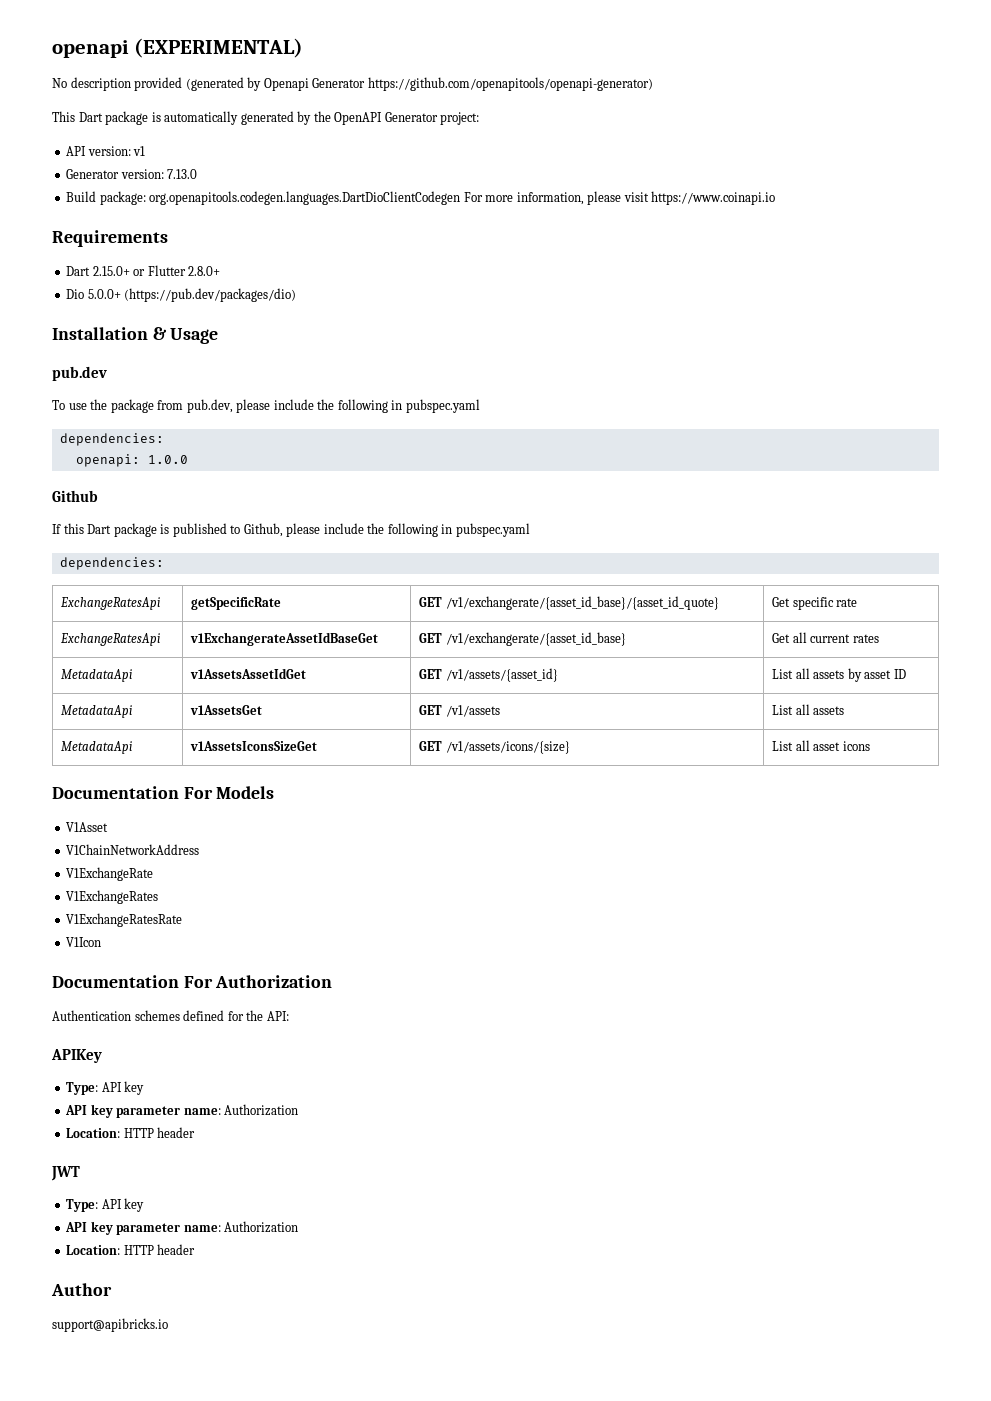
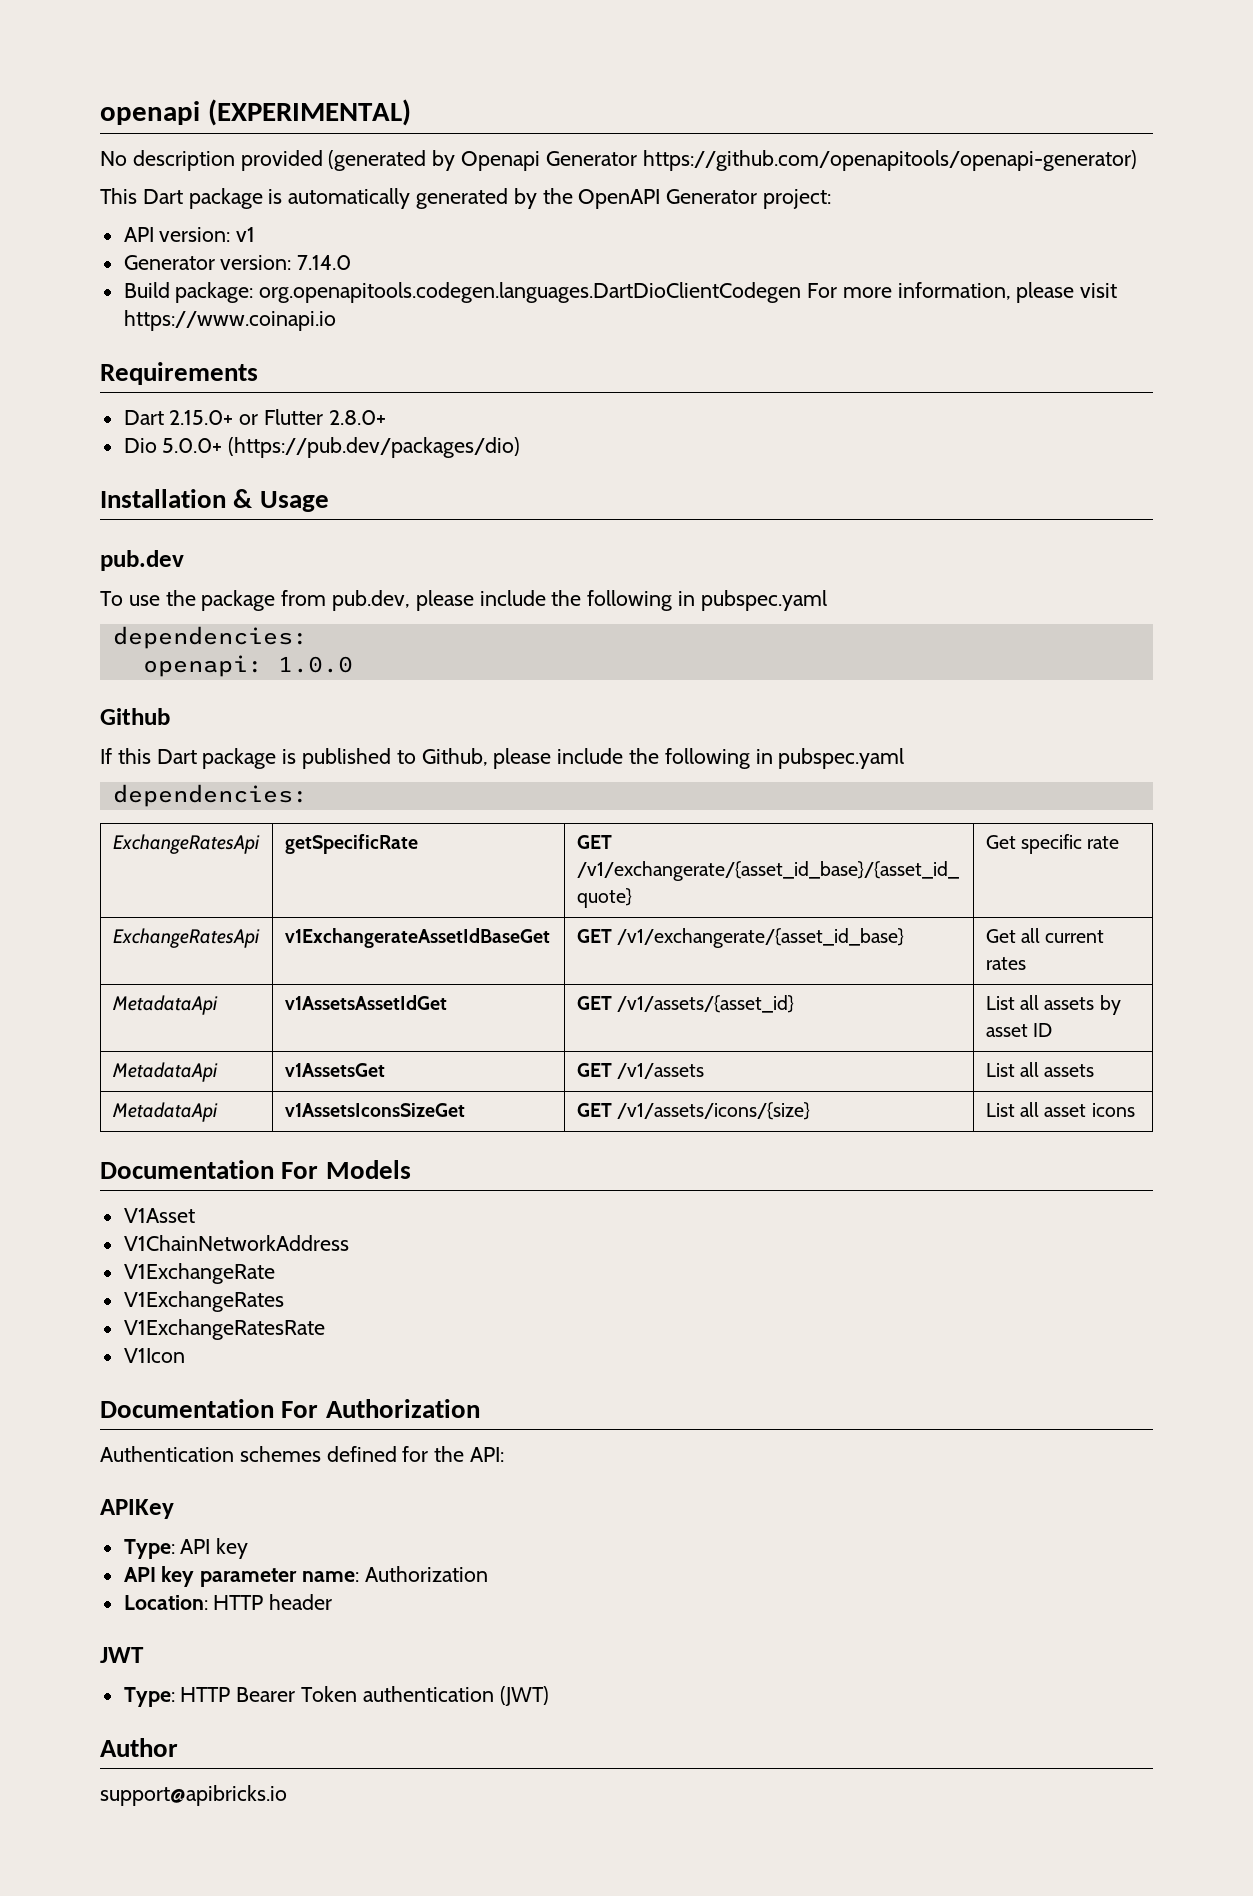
[167,169,198,179] 7.13.0 -> [297,255,352,270] 7.14.0
[101,1198,145,1212] [65,1221,299,1235] [66,1244,196,1255] API key // API key parameter name: Authorization // Location: HTTP header -> [180,1686,549,1706] HTTP Bearer Token authentication (JWT)

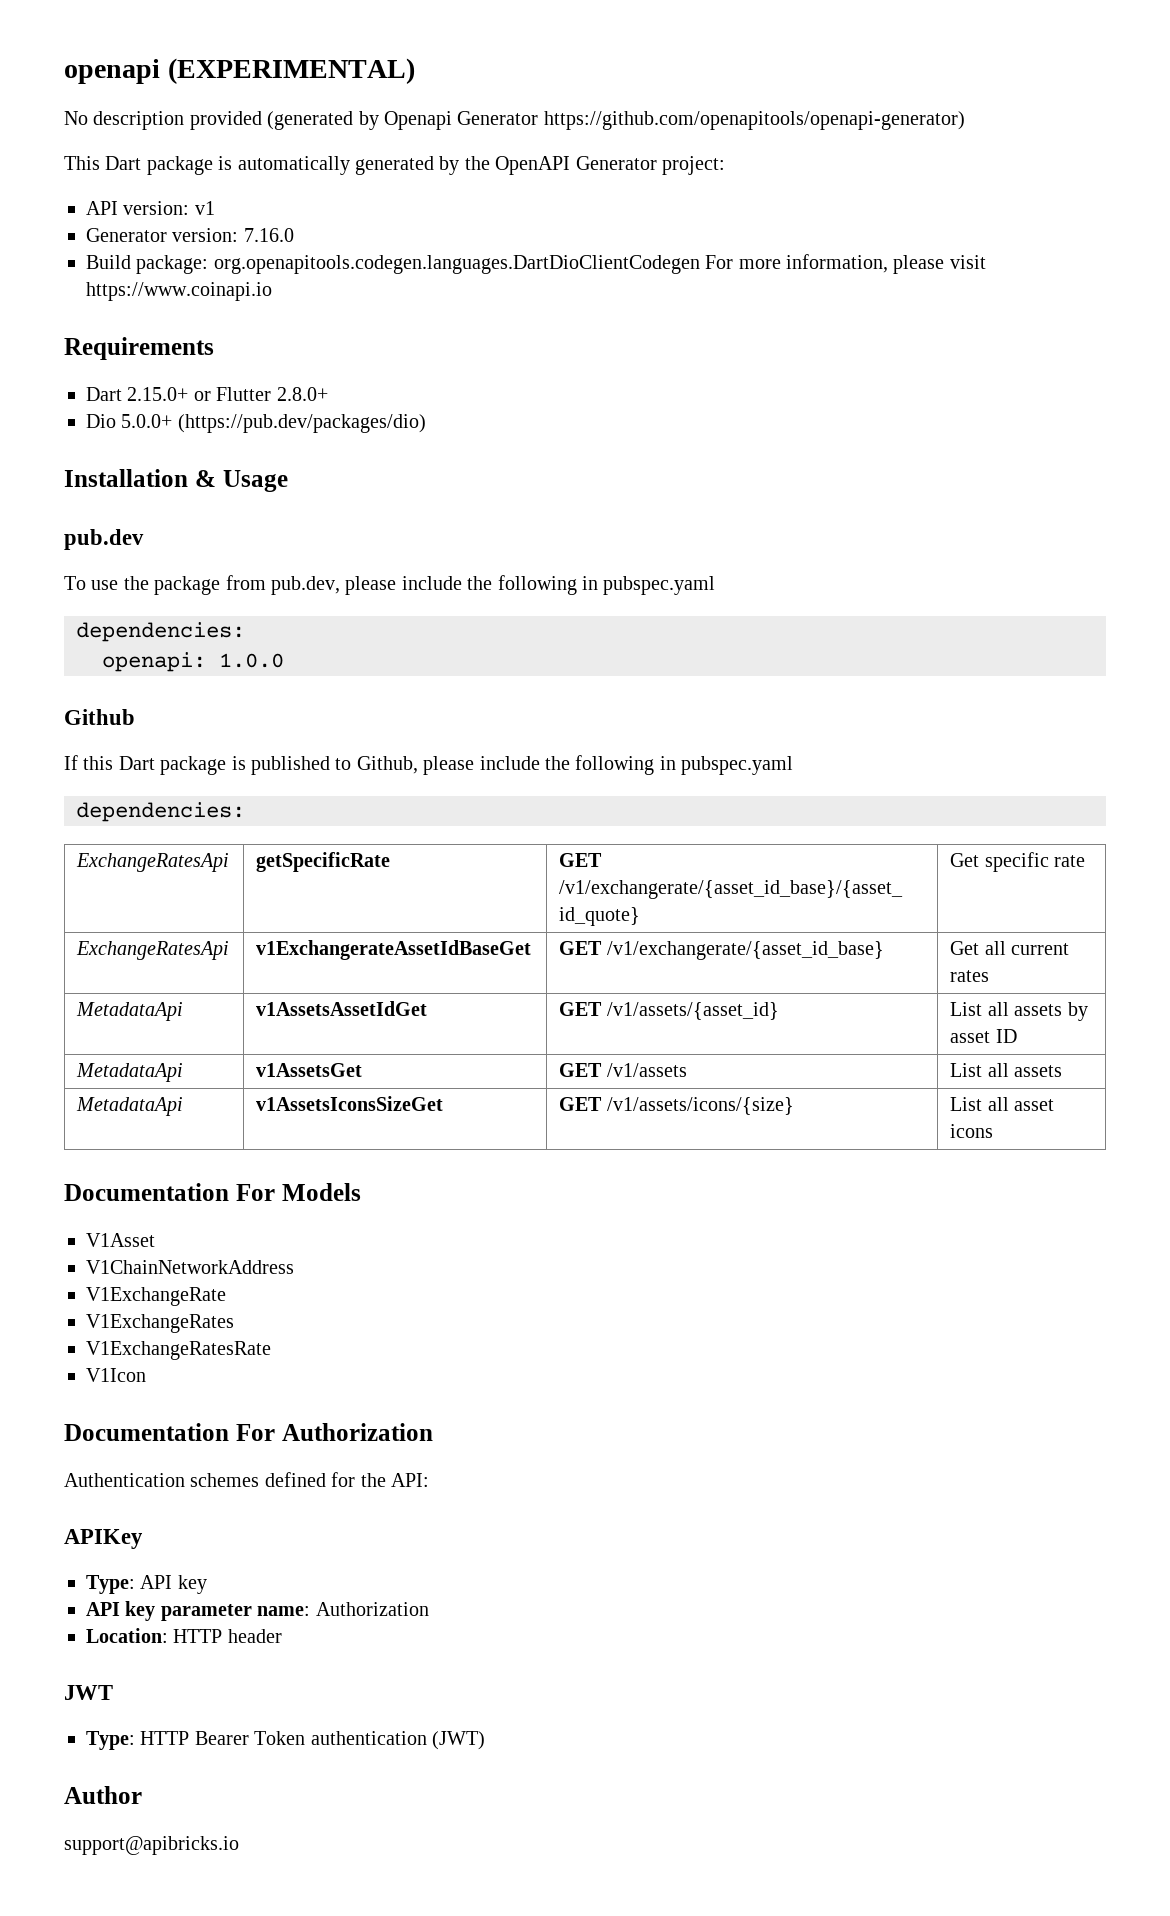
[297,255,352,270] 7.14.0 -> [243,228,294,242] 7.16.0

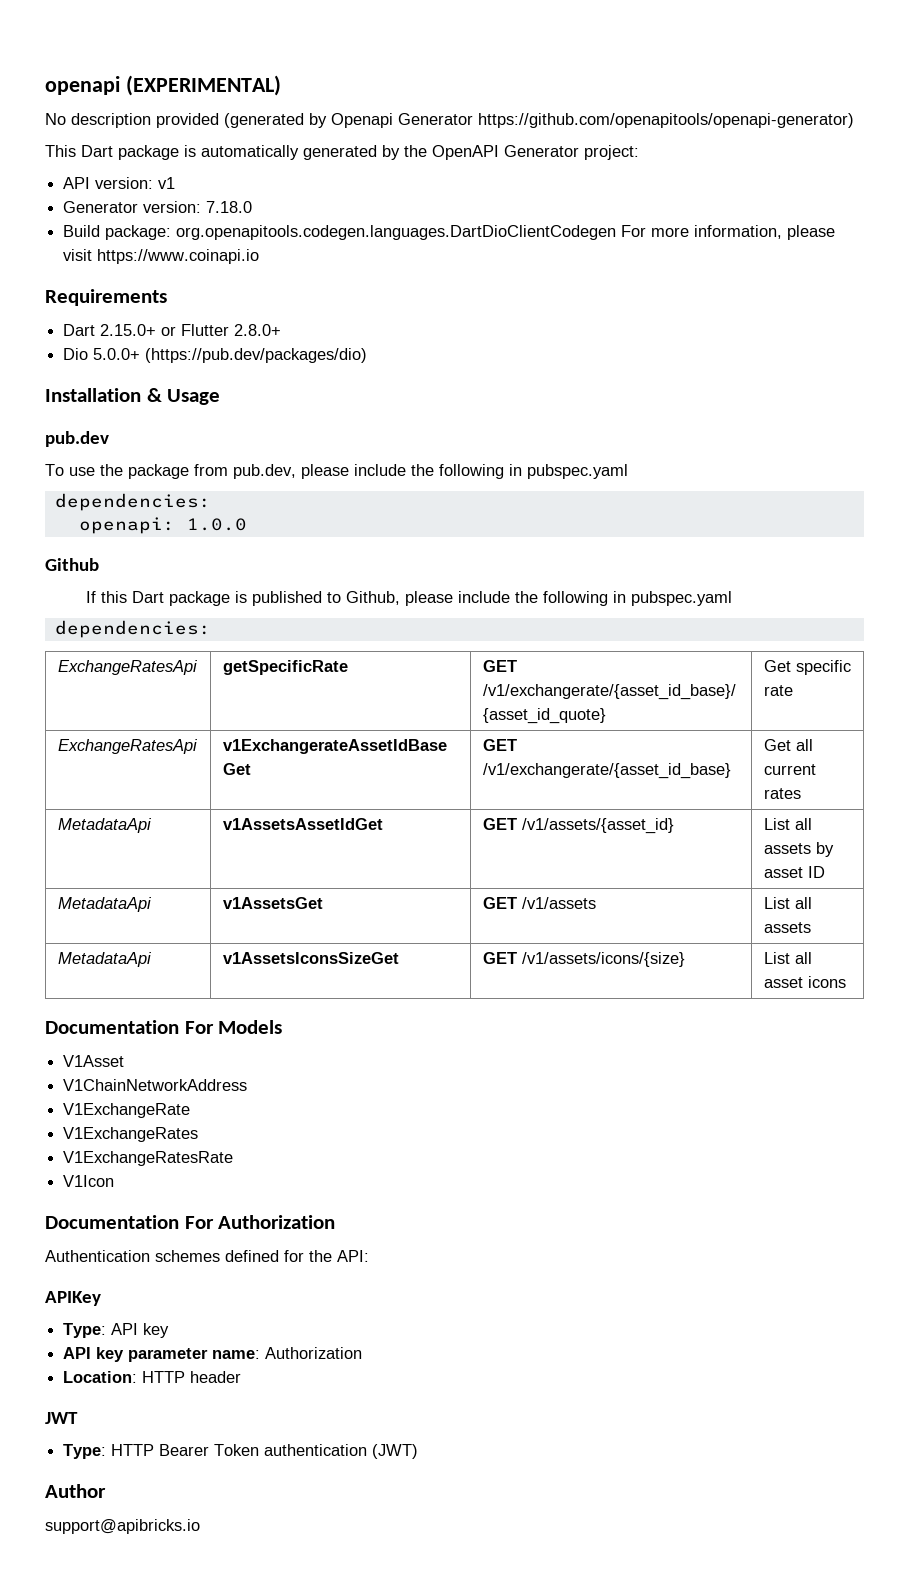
[243,228,294,242] 7.16.0 -> [206,201,253,213] 7.18.0

